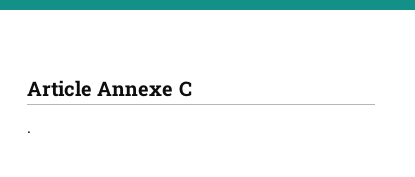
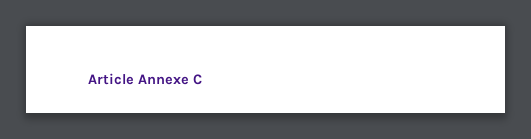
[27,131,31,133] // . -> (202, 79) none

